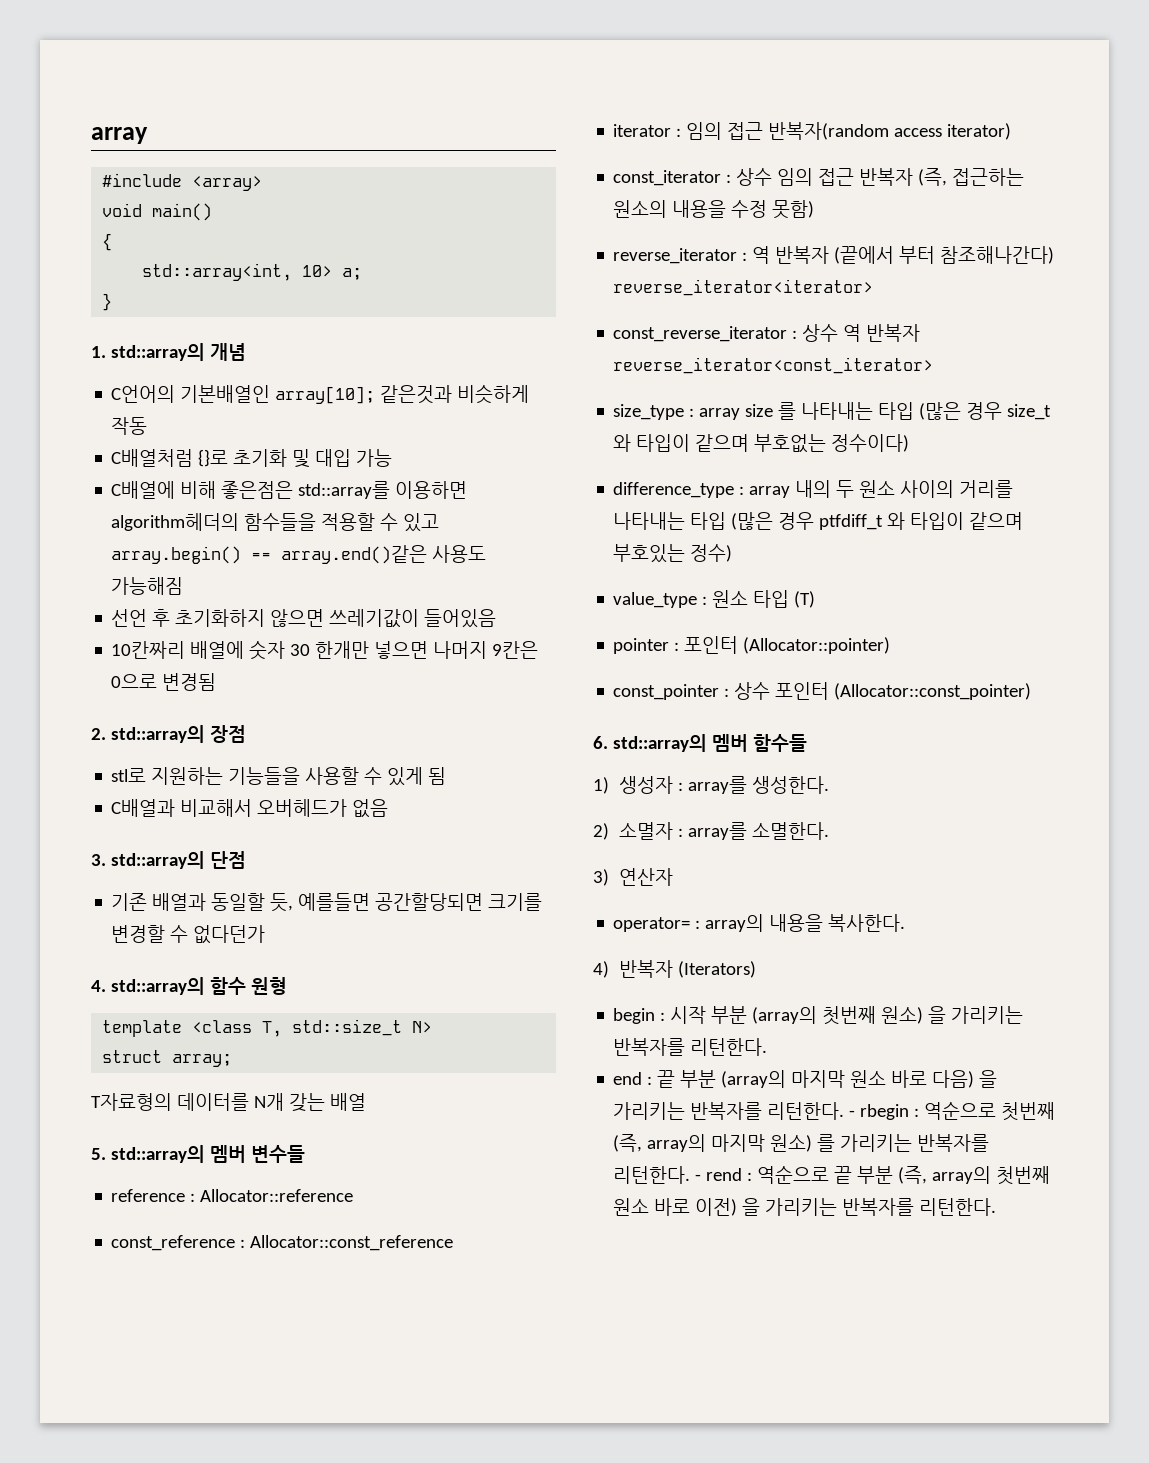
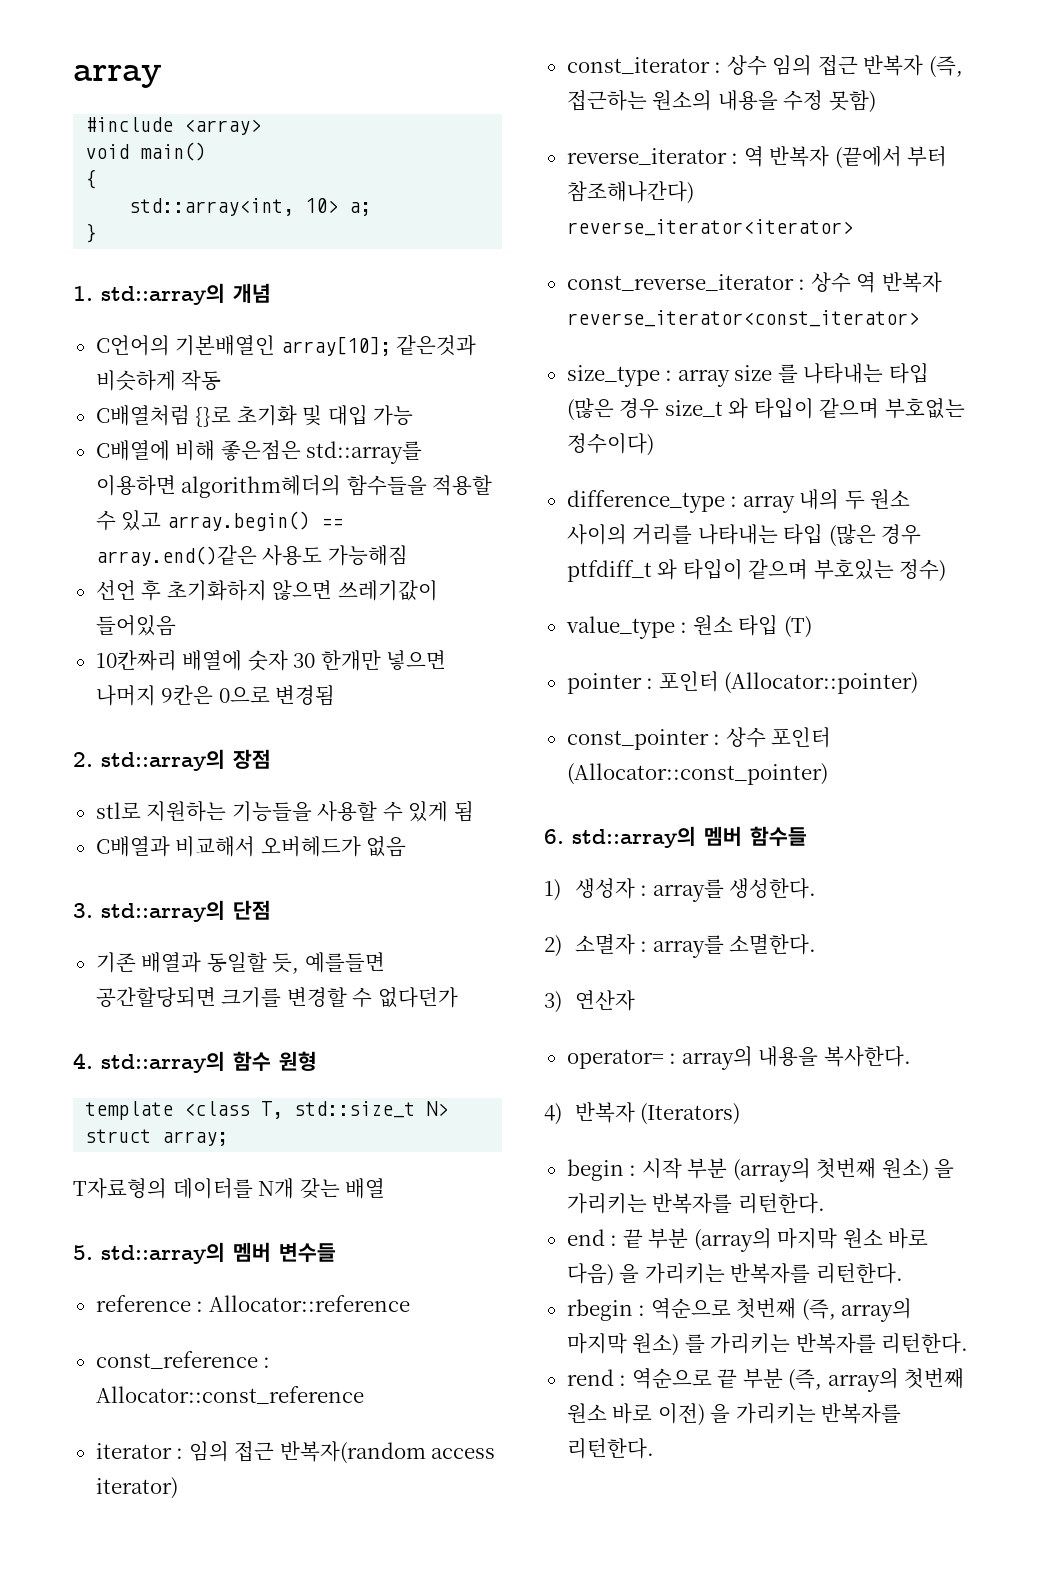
[849,1110,856,1117] - -> (903, 1273) //
[695,1174,702,1181] - -> (969, 1343) //

